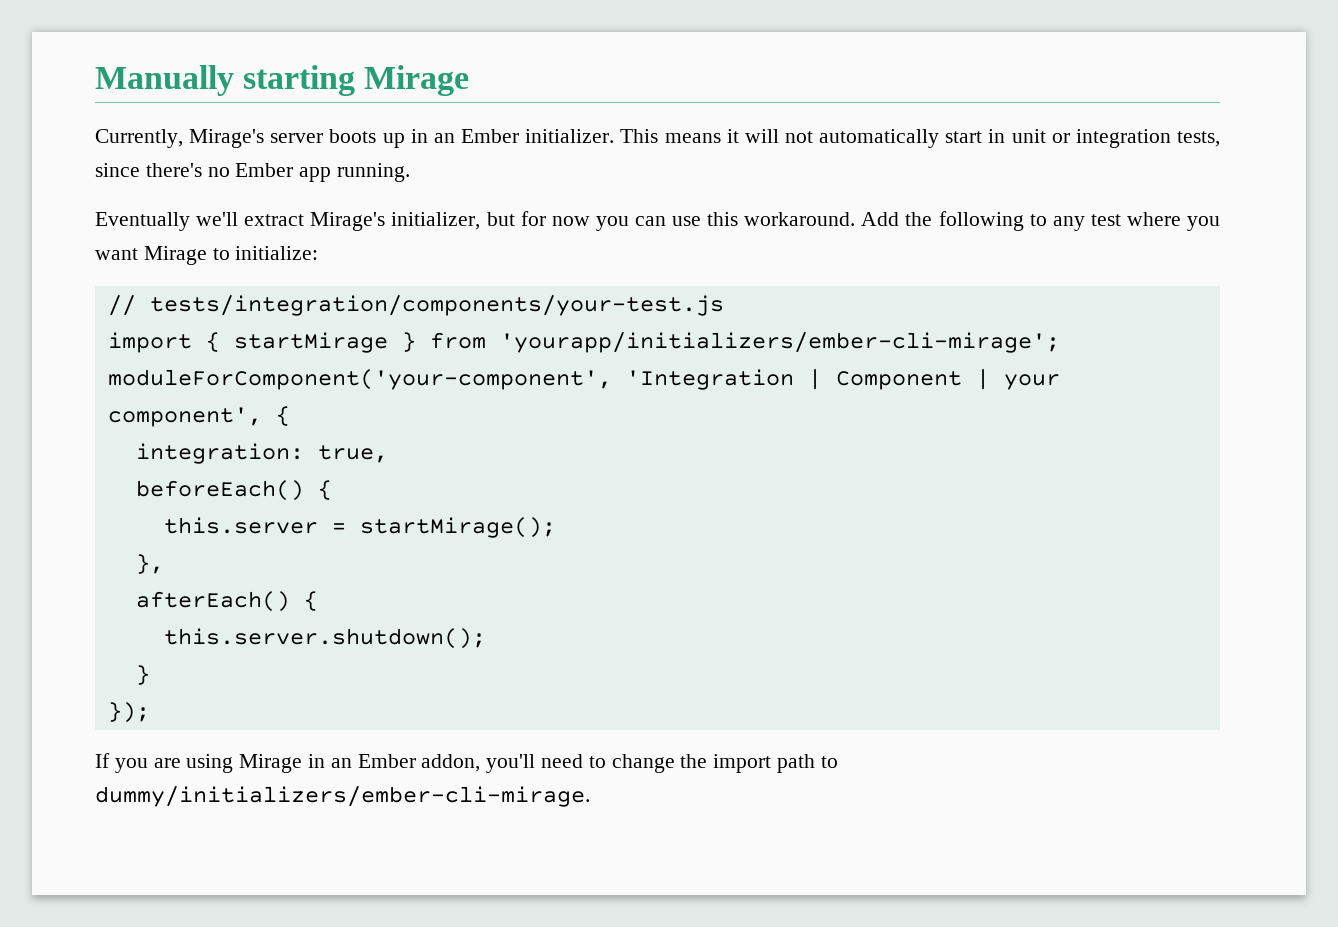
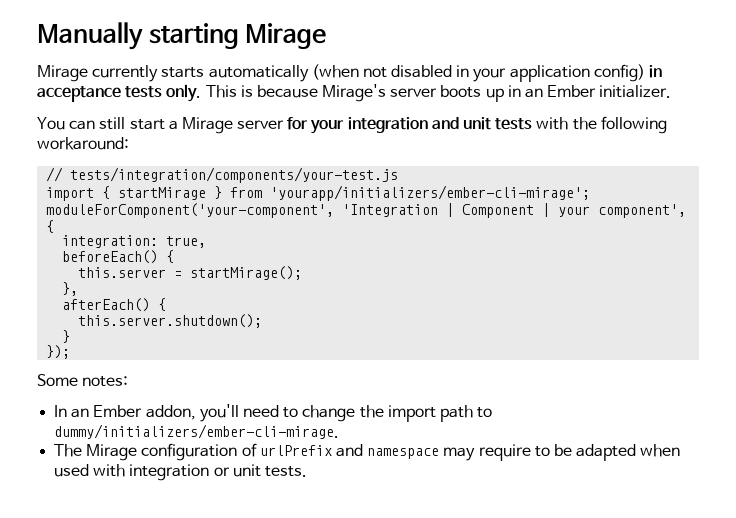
[95,129,183,148] Currently, -> [37,64,663,82] [37,84,318,102] Mirage currently starts automatically (when not disabled in your application config) in acceptance tests only. This is because
[620,129,1220,148] [95,163,411,182] [95,211,1220,231] [95,246,319,265] This means it will not automatically start in unit or integration tests, since there's no Ember app running. // Eventually we'll extract Mirage's initializer, but for now you can use this workaround. Add the following to any test where you want Mirage to initialize: -> [37,116,667,134] [37,137,129,150] // You can still start a Mirage server for your integration and unit tests with the following workaround:
[95,753,326,773] If you are using Mirage in -> [37,374,129,387] [54,405,68,417] Some notes: // In
(590, 796) none -> [54,443,681,461] [54,464,307,481] // The Mirage configuration of urlPrefix and namespace may require to be adapted when used with integration or unit tests.

